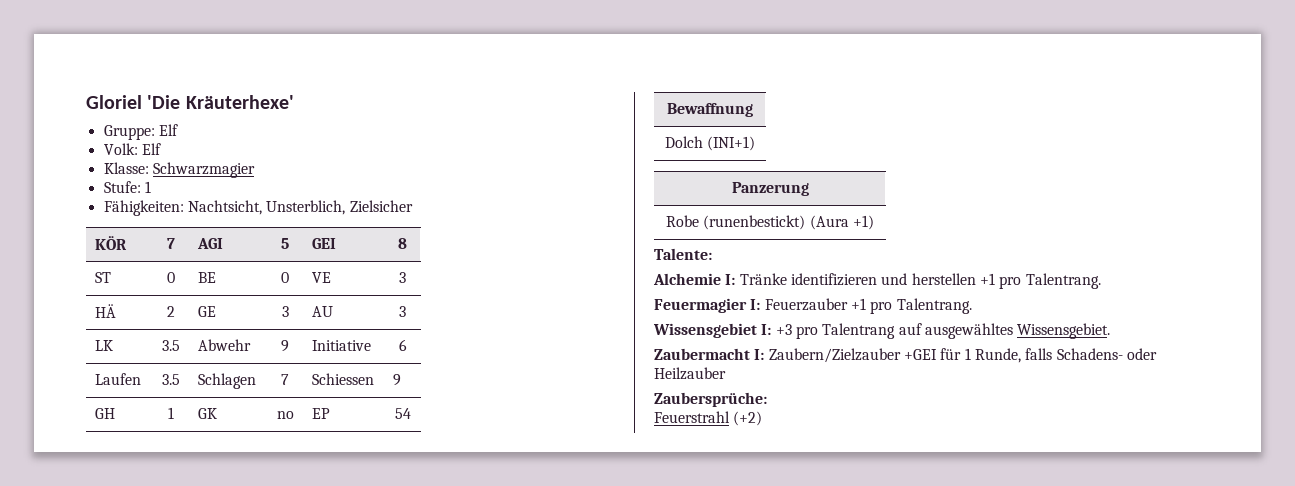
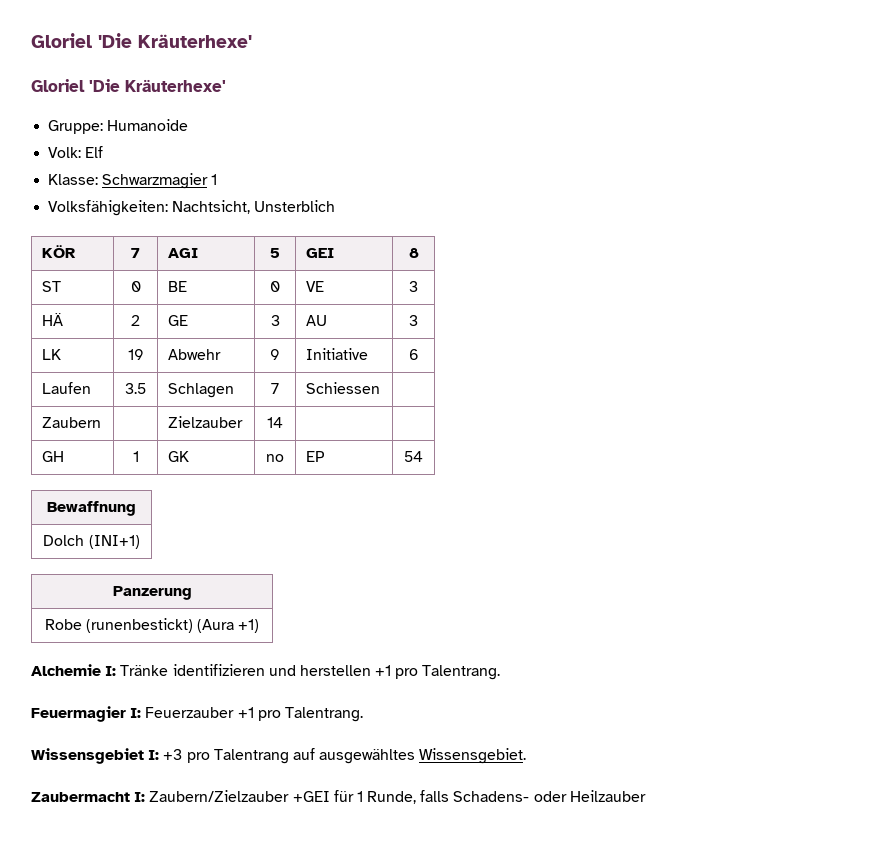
[86,95,294,109] Gloriel 'Die Kräuterhexe' -> [31,33,252,48] [31,79,226,92] Gloriel 'Die Kräuterhexe' // Gloriel 'Die Kräuterhexe'
[158,124,178,136] Elf -> [107,119,189,131] Humanoide
[103,181,151,193] [103,200,413,216] // Stufe: 1 // Fähigkeiten: Nachtsicht, Unsterblich, Zielsicher -> [211,174,218,185] [48,200,336,216] 1 // Volksfähigkeiten: Nachtsicht, Unsterblich
[161,340,180,351] 3.5 -> [127,349,144,360] 19
[393,374,402,386] 9 -> [42,417,102,428] [168,416,244,428] [267,417,283,428] // Zaubern | | Zielzauber | 14 | |
[654,248,712,260] // Talente: -> (260, 626) none
[654,392,767,407] [654,411,763,426] // Zaubersprüche: // Feuerstrahl (+2) -> (646, 796) none

